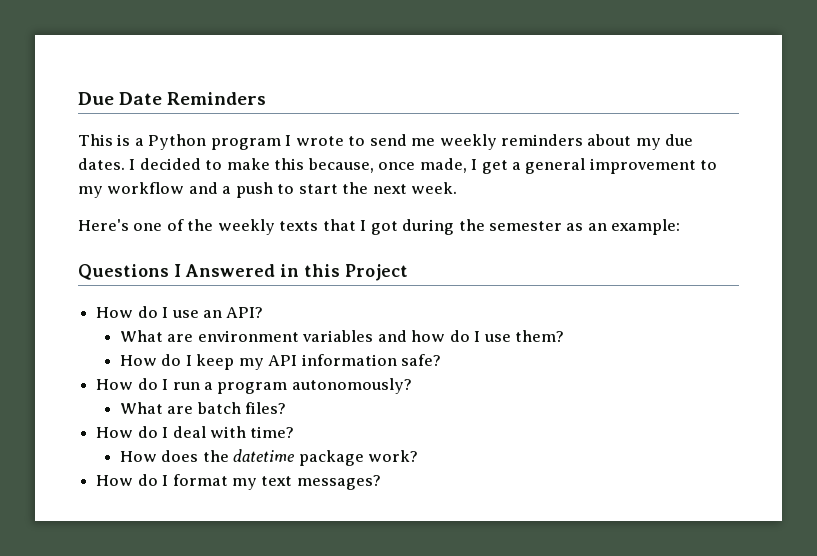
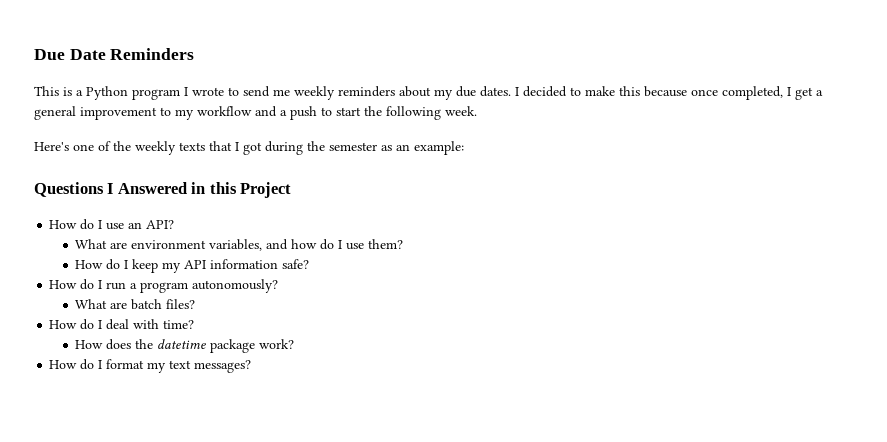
[307,158,467,173] because, once made, -> [644,86,783,100] because once completed,
[372,184,407,194] next -> [386,106,441,120] following
[302,330,374,342] variables -> [209,239,263,251] variables,

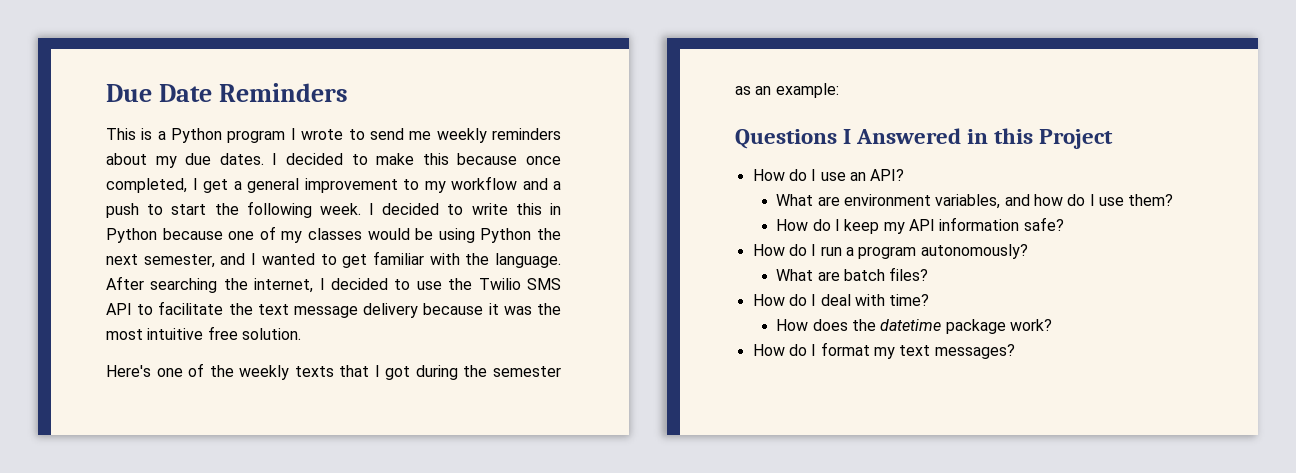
(477, 111) none -> [369,203,561,215] [106,226,561,243] [106,251,561,268] [106,276,561,293] [106,301,561,318] [106,326,301,340] I decided to write this in Python because one of my classes would be using Python the next semester, and I wanted to get familiar with the language. After searching the internet, I decided to use the Twilio SMS API to facilitate the text message delivery because it was the most intuitive free solution.

